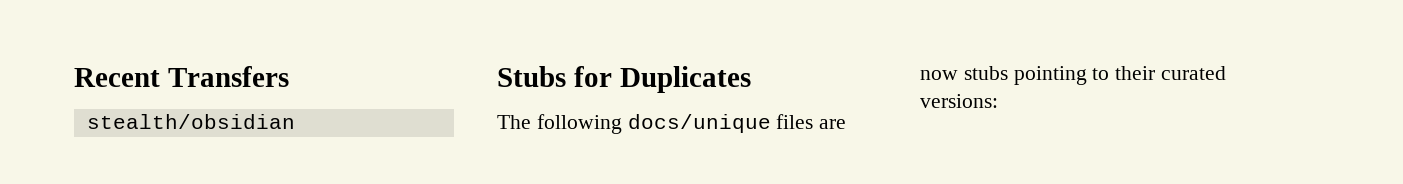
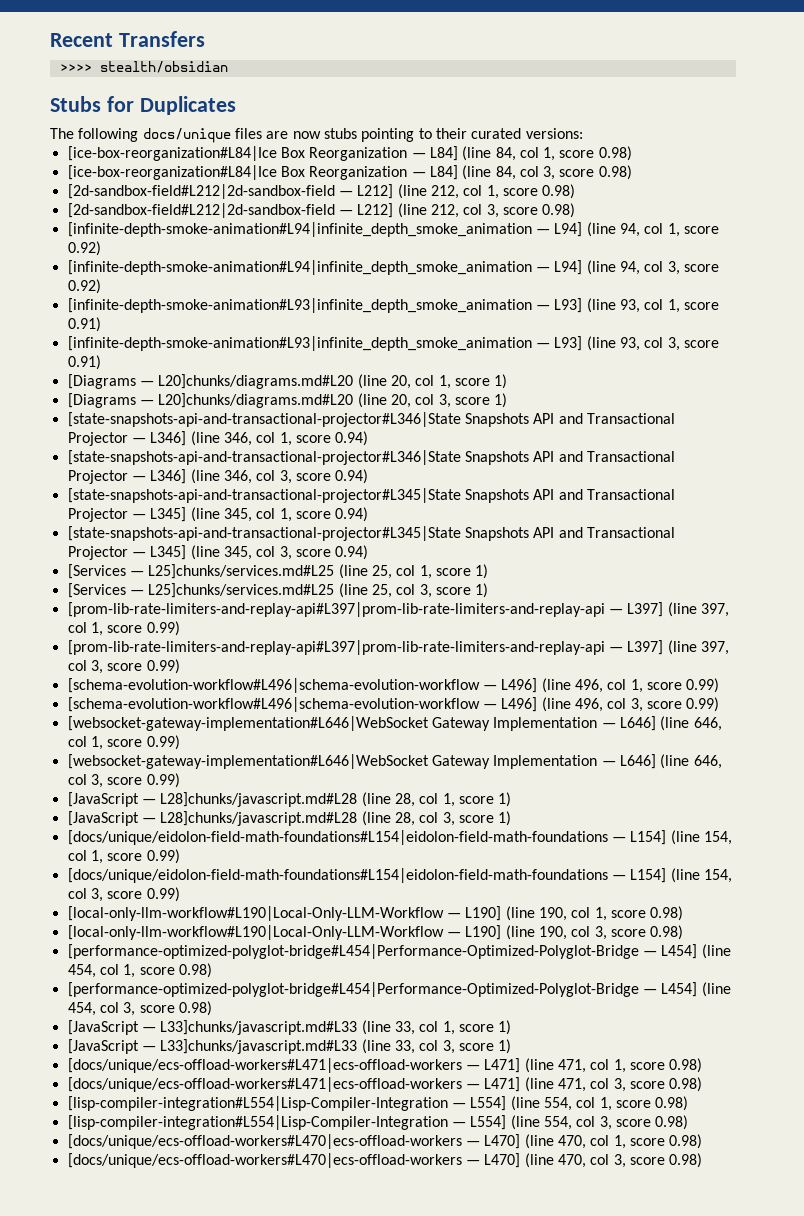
(289, 76) none -> [59,64,92,72] >>>>
(998, 101) none -> [67,146,632,161] [67,165,632,180] [67,184,576,199] [67,203,576,218] [67,222,719,237] [67,241,101,256] [67,260,719,275] [67,279,101,294] [67,298,719,313] [67,317,101,332] [67,336,719,351] [67,355,101,370] [67,374,508,389] [67,393,508,408] [67,412,675,427] [67,431,369,446] [67,450,675,465] [67,469,369,484] [67,488,675,503] [67,507,369,522] [67,526,675,541] [67,545,369,560] [67,564,489,579] [67,583,489,598] [67,602,729,617] [67,621,180,636] [67,640,729,655] [67,659,180,674] [67,678,720,693] [67,697,720,712] [67,716,722,731] [67,735,180,750] [67,754,722,769] [67,773,180,788] [67,792,512,807] [67,811,512,826] [67,830,732,845] [67,849,180,864] [67,868,732,883] [67,887,180,902] [67,906,684,921] [67,925,684,940] [67,944,731,959] [67,963,212,978] [67,982,731,997] [67,1001,212,1016] [67,1020,512,1035] [67,1039,512,1054] [67,1058,703,1073] [67,1077,703,1092] [67,1096,689,1111] [67,1115,689,1130] [67,1134,703,1149] [67,1153,703,1168] // [ice-box-reorganization#L84|Ice Box Reorganization — L84] (line 84, col 1, score 0.98) // [ice-box-reorganization#L84|Ice Box Reorganization — L84] (line 84, col 3, score 0.98) // [2d-sandbox-field#L212|2d-sandbox-field — L212] (line 212, col 1, score 0.98) // [2d-sandbox-field#L212|2d-sandbox-field — L212] (line 212, col 3, score 0.98) // [infinite-depth-smoke-animation#L94|infinite_depth_smoke_animation — L94] (line 94, col 1, score 0.92) // [infinite-depth-smoke-animation#L94|infinite_depth_smoke_animation — L94] (line 94, col 3, score 0.92) // [infinite-depth-smoke-animation#L93|infinite_depth_smoke_animation — L93] (line 93, col 1, score 0.91) // [infinite-depth-smoke-animation#L93|infinite_depth_smoke_animation — L93] (line 93, col 3, score 0.91) // [Diagrams — L20]chunks/diagrams.md#L20 (line 20, col 1, score 1) // [Diagrams — L20]chunks/diagrams.md#L20 (line 20, col 3, score 1) // [state-snapshots-api-and-transactional-projector#L346|State Snapshots API and Transactional Projector — L346] (line 346, col 1, score 0.94) // [state-snapshots-api-and-transactional-projector#L346|State Snapshots API and Transactional Projector — L346] (line 346, col 3, score 0.94) // [state-snapshots-api-and-transactional-projector#L345|State Snapshots API and Transactional Projector — L345] (line 345, col 1, score 0.94) // [state-snapshots-api-and-transactional-projector#L345|State Snapshots API and Transactional Projector — L345] (line 345, col 3, score 0.94) // [Services — L25]chunks/services.md#L25 (line 25, col 1, score 1) // [Services — L25]chunks/services.md#L25 (line 25, col 3, score 1) // [prom-lib-rate-limiters-and-replay-api#L397|prom-lib-rate-limiters-and-replay-api — L397] (line 397, col 1, score 0.99) // [prom-lib-rate-limiters-and-replay-api#L397|prom-lib-rate-limiters-and-replay-api — L397] (line 397, col 3, score 0.99) // [schema-evolution-workflow#L496|schema-evolution-workflow — L496] (line 496, col 1, score 0.99) // [schema-evolution-workflow#L496|schema-evolution-workflow — L496] (line 496, col 3, score 0.99) // [websocket-gateway-implementation#L646|WebSocket Gateway Implementation — L646] (line 646, col 1, score 0.99) // [websocket-gateway-implementation#L646|WebSocket Gateway Implementation — L646] (line 646, col 3, score 0.99) // [JavaScript — L28]chunks/javascript.md#L28 (line 28, col 1, score 1) // [JavaScript — L28]chunks/javascript.md#L28 (line 28, col 3, score 1) // [docs/unique/eidolon-field-math-foundations#L154|eidolon-field-math-foundations — L154] (line 154, col 1, score 0.99) // [docs/unique/eidolon-field-math-foundations#L154|eidolon-field-math-foundations — L154] (line 154, col 3, score 0.99) // [local-only-llm-workflow#L190|Local-Only-LLM-Workflow — L190] (line 190, col 1, score 0.98) // [local-only-llm-workflow#L190|Local-Only-LLM-Workflow — L190] (line 190, col 3, score 0.98) // [performance-optimized-polyglot-bridge#L454|Performance-Optimized-Polyglot-Bridge — L454] (line 454, col 1, score 0.98) // [performance-optimized-polyglot-bridge#L454|Performance-Optimized-Polyglot-Bridge — L454] (line 454, col 3, score 0.98) // [JavaScript — L33]chunks/javascript.md#L33 (line 33, col 1, score 1) // [JavaScript — L33]chunks/javascript.md#L33 (line 33, col 3, score 1) // [docs/unique/ecs-offload-workers#L471|ecs-offload-workers — L471] (line 471, col 1, score 0.98) // [docs/unique/ecs-offload-workers#L471|ecs-offload-workers — L471] (line 471, col 3, score 0.98) // [lisp-compiler-integration#L554|Lisp-Compiler-Integration — L554] (line 554, col 1, score 0.98) // [lisp-compiler-integration#L554|Lisp-Compiler-Integration — L554] (line 554, col 3, score 0.98) // [docs/unique/ecs-offload-workers#L470|ecs-offload-workers — L470] (line 470, col 1, score 0.98) // [docs/unique/ecs-offload-workers#L470|ecs-offload-workers — L470] (line 470, col 3, score 0.98)

